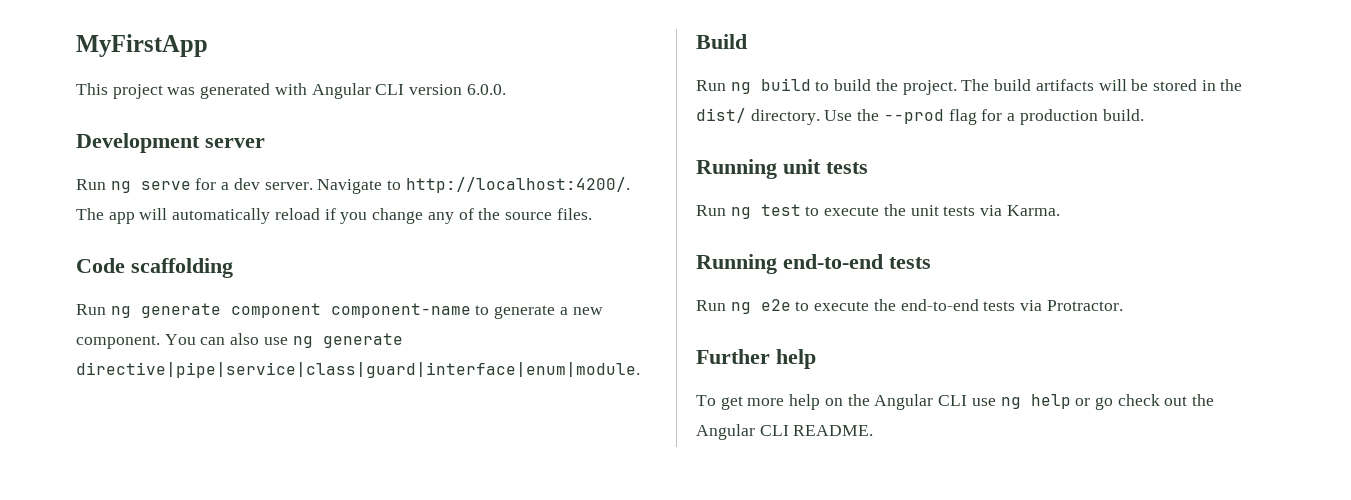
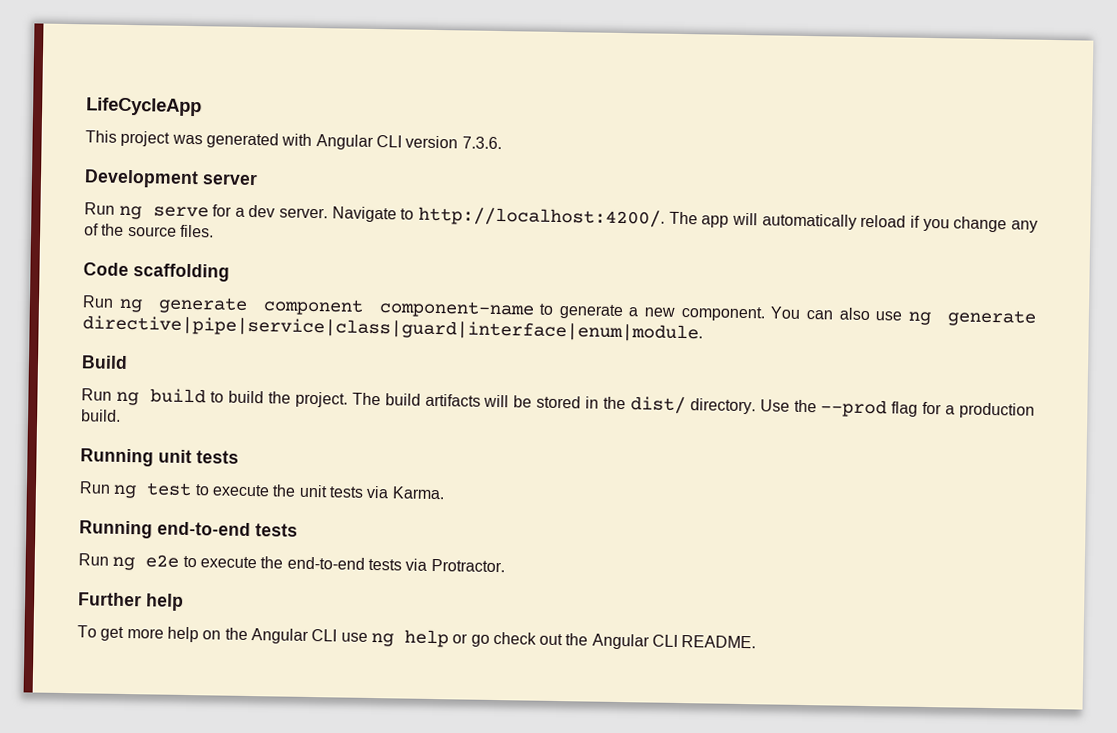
[76,34,208,57] MyFirstApp -> [86,97,202,117] LifeCycleApp
[466,84,506,95] 6.0.0. -> [461,136,502,150] 7.3.6.

